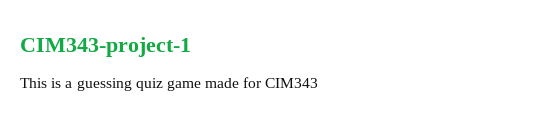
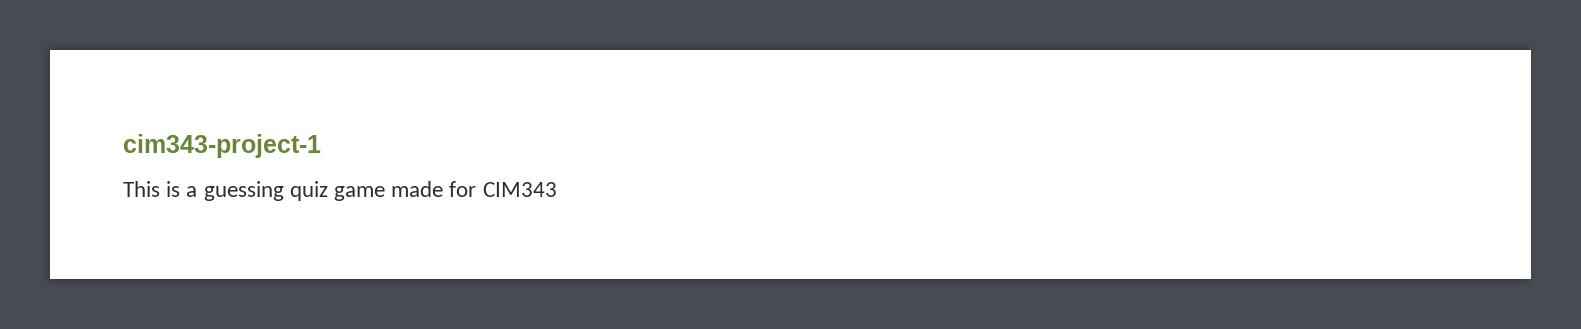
[20,37,191,57] CIM343-project-1 -> [123,134,321,158] cim343-project-1

